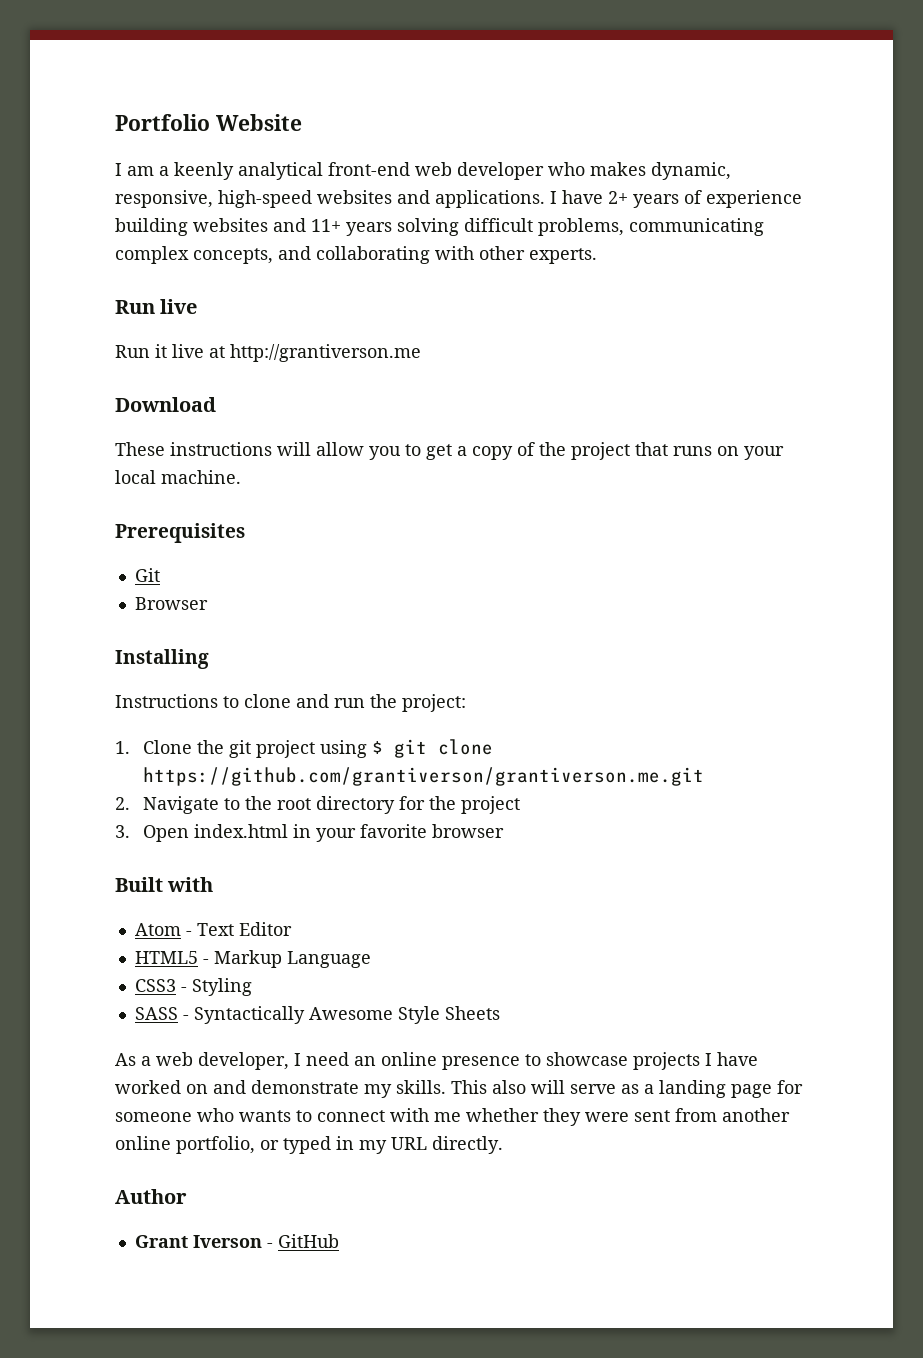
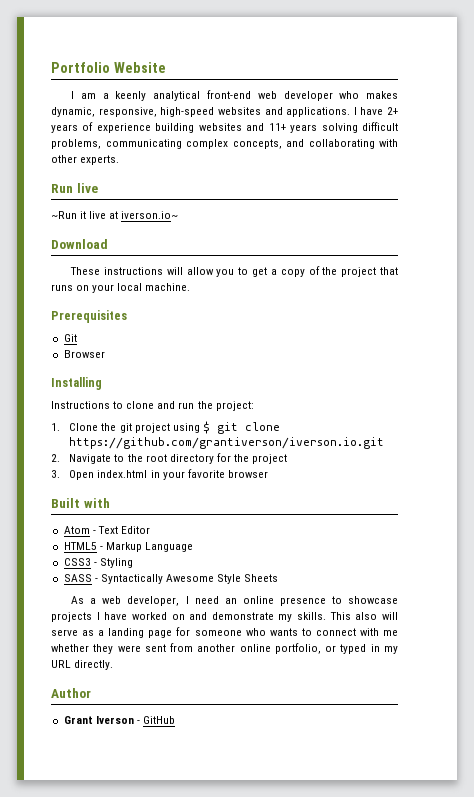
[115,345,150,358] Run -> [51,211,77,219] ~Run
[230,344,421,362] http://grantiverson.me -> [121,211,179,219] iverson.io~
[142,767,704,786] https://github.com/grantiverson/grantiverson.me.git -> [69,437,385,449] https://github.com/grantiverson/iverson.io.git

